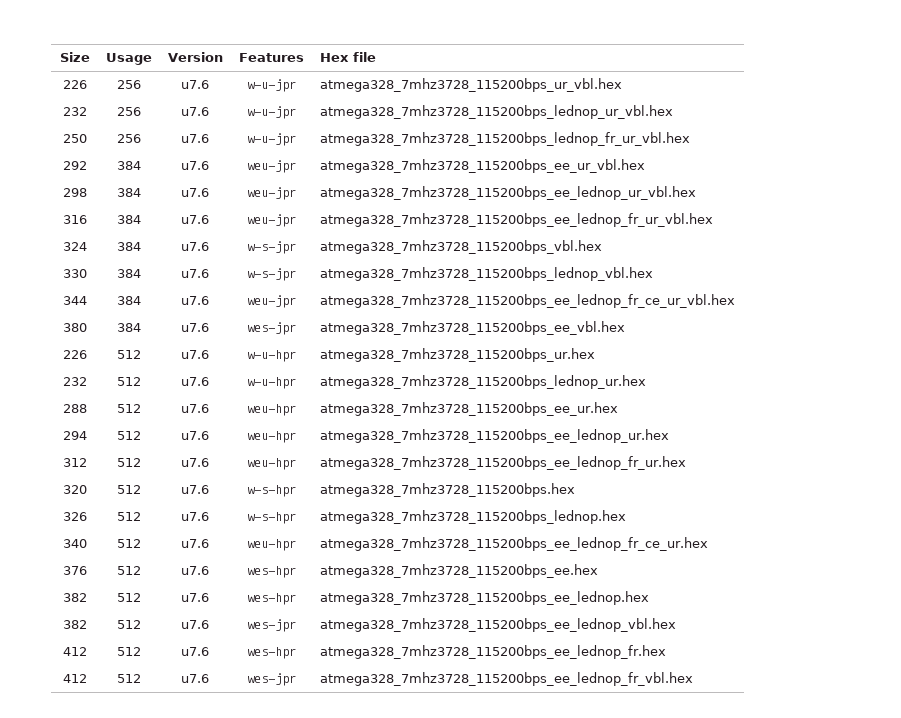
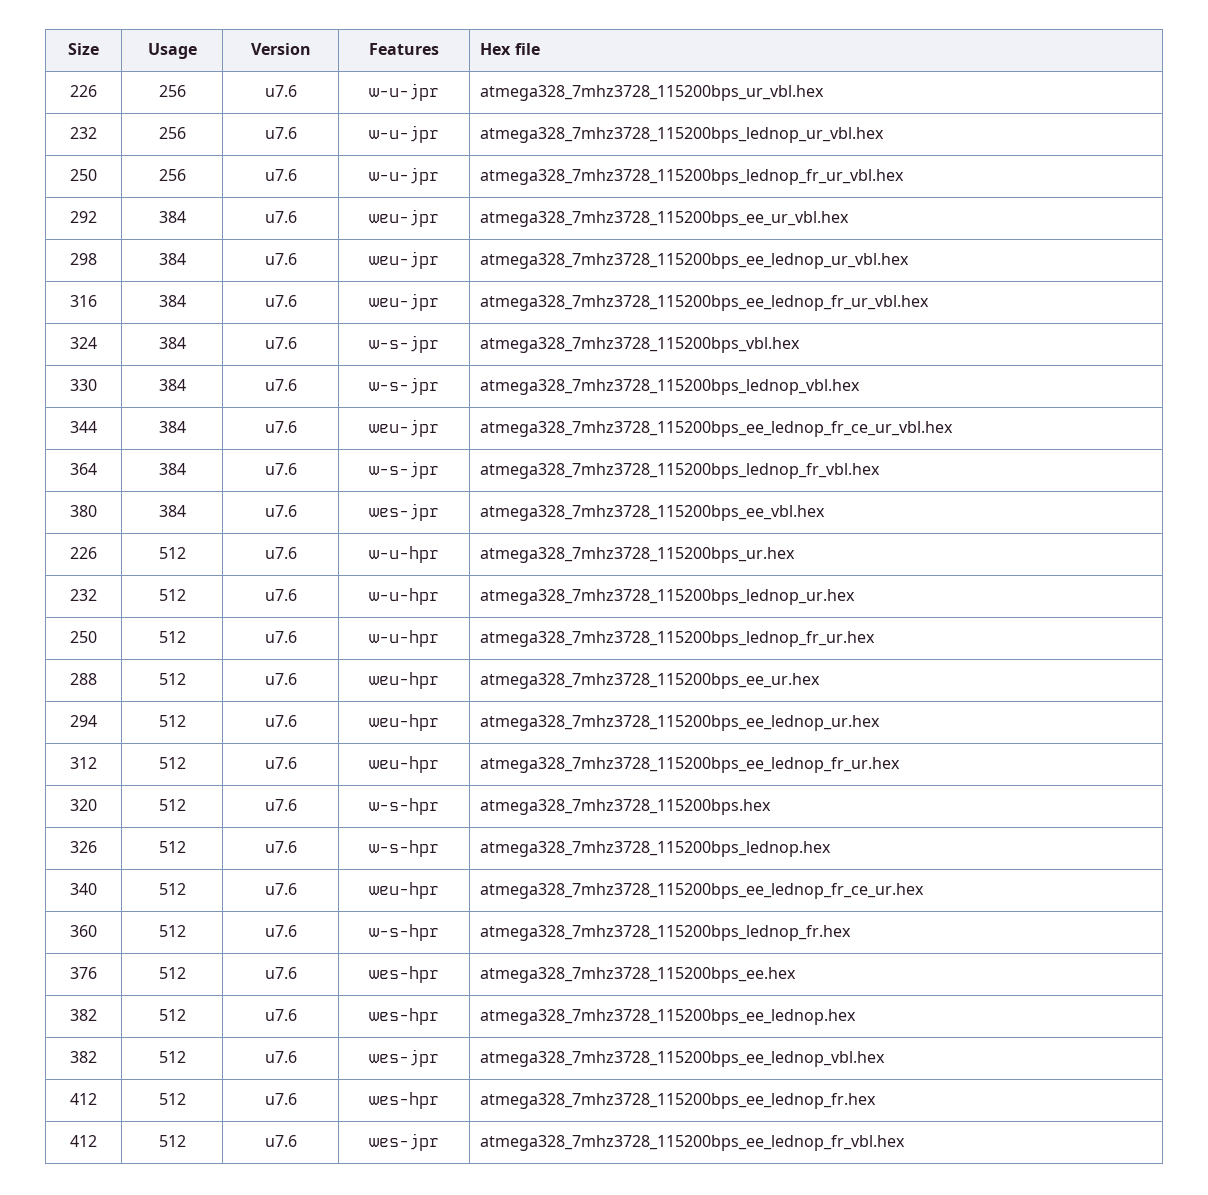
(735, 301) none -> [70,463,97,475] [158,463,186,475] [264,463,297,475] [369,461,439,479] [480,463,881,479] // 364 | 384 | u7.6 | w-s-jpr | atmega328_7mhz3728_115200bps_lednop_fr_vbl.hex
(646, 382) none -> [70,631,97,643] [158,631,186,643] [264,631,297,643] [369,630,439,647] [480,631,876,647] // 250 | 512 | u7.6 | w-u-hpr | atmega328_7mhz3728_115200bps_lednop_fr_ur.hex
(708, 544) none -> [70,925,97,937] [158,925,186,937] [264,925,297,937] [369,924,439,941] [480,925,852,941] // 360 | 512 | u7.6 | w-s-hpr | atmega328_7mhz3728_115200bps_lednop_fr.hex

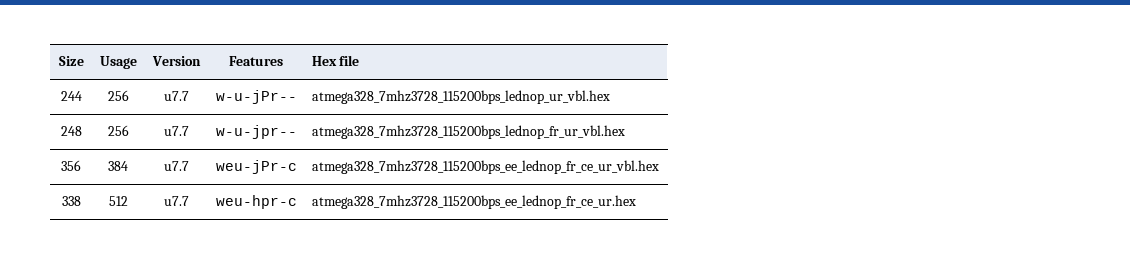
[70,85,97,97] [158,85,186,97] [264,85,297,97] [369,83,439,101] [480,85,825,101] [70,127,97,139] [158,127,186,139] [264,127,297,139] [369,125,439,143] [480,127,885,143] [70,169,97,181] [158,169,186,181] [264,169,297,181] [369,167,439,185] 226 | 256 | u7.6 | w-u-jpr | atmega328_7mhz3728_115200bps_ur_vbl.hex // 232 | 256 | u7.6 | w-u-jpr | atmega328_7mhz3728_115200bps_lednop_ur_vbl.hex // 250 | 256 | u7.6 | w-u-jpr -> [60,91,82,101] [107,90,129,101] [163,91,189,101] [215,90,297,104] [311,90,610,104] [60,126,82,136] [107,125,129,136] [163,126,189,136] [215,125,297,139] 244 | 256 | u7.7 | w-u-jPr-- | atmega328_7mhz3728_115200bps_lednop_ur_vbl.hex // 248 | 256 | u7.7 | w-u-jpr--
[70,211,97,223] [158,211,186,223] [264,211,297,223] [369,209,439,227] [480,211,850,227] [70,253,97,265] [158,253,186,265] [264,253,297,265] [369,251,439,269] [480,253,910,269] [70,295,97,307] [158,295,186,307] [264,295,297,307] [369,293,439,311] [480,295,930,311] [70,337,97,349] [158,337,186,349] [264,337,297,349] [369,335,439,353] [480,337,801,353] [70,379,97,391] [158,379,186,391] [264,379,297,391] [369,377,439,395] [480,379,861,395] [70,421,97,433] [158,421,186,433] [264,421,297,433] [369,419,439,437] [480,421,954,437] [70,463,97,475] [158,463,186,475] [264,463,297,475] [369,461,439,479] [480,463,881,479] [70,505,97,517] [158,505,186,517] [264,505,297,517] [369,503,439,521] [480,505,826,521] [70,547,97,559] [158,547,186,559] [264,547,297,559] [369,546,439,563] [480,547,796,563] [70,589,97,601] [158,589,186,601] [264,589,297,601] [369,588,439,605] [480,589,856,605] [70,631,97,643] [158,631,186,643] [264,631,297,643] [369,630,439,647] [480,631,876,647] [70,673,97,685] [158,673,186,685] [264,673,297,685] [369,672,439,689] [480,673,821,689] [70,715,97,727] [158,715,186,727] [264,715,297,727] [369,714,439,731] [480,715,881,731] [70,757,97,769] [158,757,186,769] [264,757,297,769] [369,756,439,773] [480,757,901,773] [70,799,97,811] [158,799,186,811] [264,799,297,811] [369,798,439,815] [480,799,772,815] [70,841,97,853] [158,841,186,853] [264,841,297,853] [369,840,439,857] [480,841,832,857] [70,883,97,895] [158,883,186,895] [264,883,297,895] [369,882,439,899] [480,883,925,899] [70,925,97,937] [158,925,186,937] [264,925,297,937] [369,924,439,941] [480,925,852,941] [70,967,97,979] [158,967,186,979] [264,967,297,979] [369,966,439,983] [480,967,797,983] [70,1009,97,1021] [158,1009,186,1021] [264,1009,297,1021] [369,1008,439,1025] [480,1009,857,1025] [70,1051,97,1063] [158,1051,186,1063] [264,1051,297,1063] [369,1049,439,1067] [480,1051,886,1067] [70,1093,97,1105] [158,1093,186,1105] [264,1093,297,1105] [369,1092,439,1109] [480,1093,877,1109] [70,1135,97,1147] [158,1135,186,1147] [264,1135,297,1147] [369,1133,439,1151] [480,1135,906,1151] 292 | 384 | u7.6 | weu-jpr | atmega328_7mhz3728_115200bps_ee_ur_vbl.hex // 298 | 384 | u7.6 | weu-jpr | atmega328_7mhz3728_115200bps_ee_lednop_ur_vbl.hex // 316 | 384 | u7.6 | weu-jpr | atmega328_7mhz3728_115200bps_ee_lednop_fr_ur_vbl.hex // 324 | 384 | u7.6 | w-s-jpr | atmega328_7mhz3728_115200bps_vbl.hex // 330 | 384 | u7.6 | w-s-jpr | atmega328_7mhz3728_115200bps_lednop_vbl.hex // 344 | 384 | u7.6 | weu-jpr | atmega328_7mhz3728_115200bps_ee_lednop_fr_ce_ur_vbl.hex // 364 | 384 | u7.6 | w-s-jpr | atmega328_7mhz3728_115200bps_lednop_fr_vbl.hex // 380 | 384 | u7.6 | wes-jpr | atmega328_7mhz3728_115200bps_ee_vbl.hex // 226 | 512 | u7.6 | w-u-hpr | atmega328_7mhz3728_115200bps_ur.hex // 232 | 512 | u7.6 | w-u-hpr | atmega328_7mhz3728_115200bps_lednop_ur.hex // 250 | 512 | u7.6 | w-u-hpr | atmega328_7mhz3728_115200bps_lednop_fr_ur.hex // 288 | 512 | u7.6 | weu-hpr | atmega328_7mhz3728_115200bps_ee_ur.hex // 294 | 512 | u7.6 | weu-hpr | atmega328_7mhz3728_115200bps_ee_lednop_ur.hex // 312 | 512 | u7.6 | weu-hpr | atmega328_7mhz3728_115200bps_ee_lednop_fr_ur.hex // 320 | 512 | u7.6 | w-s-hpr | atmega328_7mhz3728_115200bps.hex // 326 | 512 | u7.6 | w-s-hpr | atmega328_7mhz3728_115200bps_lednop.hex // 340 | 512 | u7.6 | weu-hpr | atmega328_7mhz3728_115200bps_ee_lednop_fr_ce_ur.hex // 360 | 512 | u7.6 | w-s-hpr | atmega328_7mhz3728_115200bps_lednop_fr.hex // 376 | 512 | u7.6 | wes-hpr | atmega328_7mhz3728_115200bps_ee.hex // 382 | 512 | u7.6 | wes-hpr | atmega328_7mhz3728_115200bps_ee_lednop.hex // 382 | 512 | u7.6 | wes-jpr | atmega328_7mhz3728_115200bps_ee_lednop_vbl.hex // 412 | 512 | u7.6 | wes-hpr | atmega328_7mhz3728_115200bps_ee_lednop_fr.hex // 412 | 512 | u7.6 | wes-jpr | atmega328_7mhz3728_115200bps_ee_lednop_fr_vbl.hex -> [61,160,81,171] [108,161,128,171] [163,161,189,171] [215,160,297,174] [311,160,659,174] [61,196,81,206] [108,196,128,206] [163,196,189,206] [215,195,297,209] [311,195,636,209] 356 | 384 | u7.7 | weu-jPr-c | atmega328_7mhz3728_115200bps_ee_lednop_fr_ce_ur_vbl.hex // 338 | 512 | u7.7 | weu-hpr-c | atmega328_7mhz3728_115200bps_ee_lednop_fr_ce_ur.hex

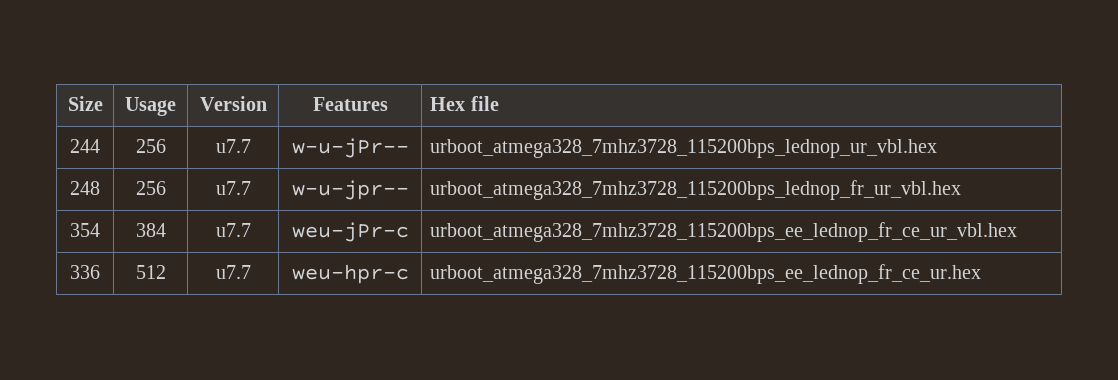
[311,90,610,104] atmega328_7mhz3728_115200bps_lednop_ur_vbl.hex -> [430,139,938,158] urboot_atmega328_7mhz3728_115200bps_lednop_ur_vbl.hex
[311,125,625,139] [61,160,81,171] atmega328_7mhz3728_115200bps_lednop_fr_ur_vbl.hex // 356 -> [430,180,962,200] [70,223,100,237] urboot_atmega328_7mhz3728_115200bps_lednop_fr_ur_vbl.hex // 354
[311,160,659,174] [61,196,81,206] atmega328_7mhz3728_115200bps_ee_lednop_fr_ce_ur_vbl.hex // 338 -> [430,222,1018,242] [70,265,100,279] urboot_atmega328_7mhz3728_115200bps_ee_lednop_fr_ce_ur_vbl.hex // 336
[311,195,636,209] atmega328_7mhz3728_115200bps_ee_lednop_fr_ce_ur.hex -> [430,264,982,284] urboot_atmega328_7mhz3728_115200bps_ee_lednop_fr_ce_ur.hex

